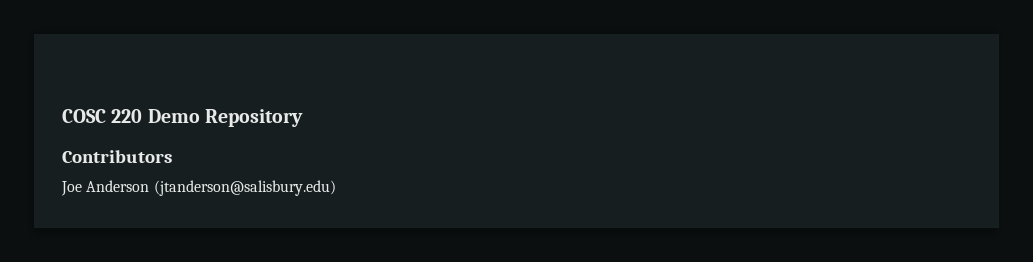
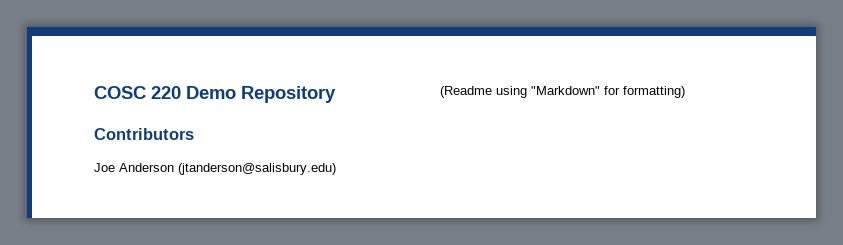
(336, 188) none -> [440,86,685,98] // (Readme using "Markdown" for formatting)

